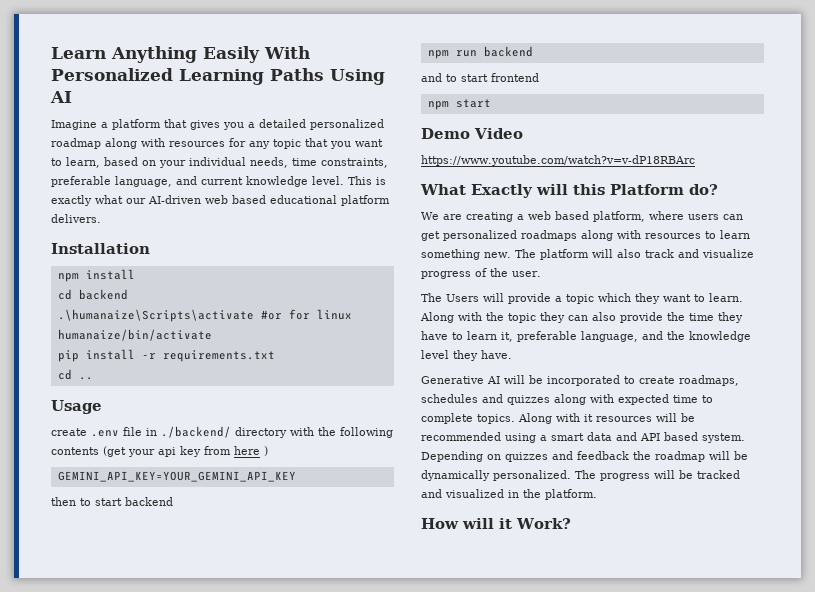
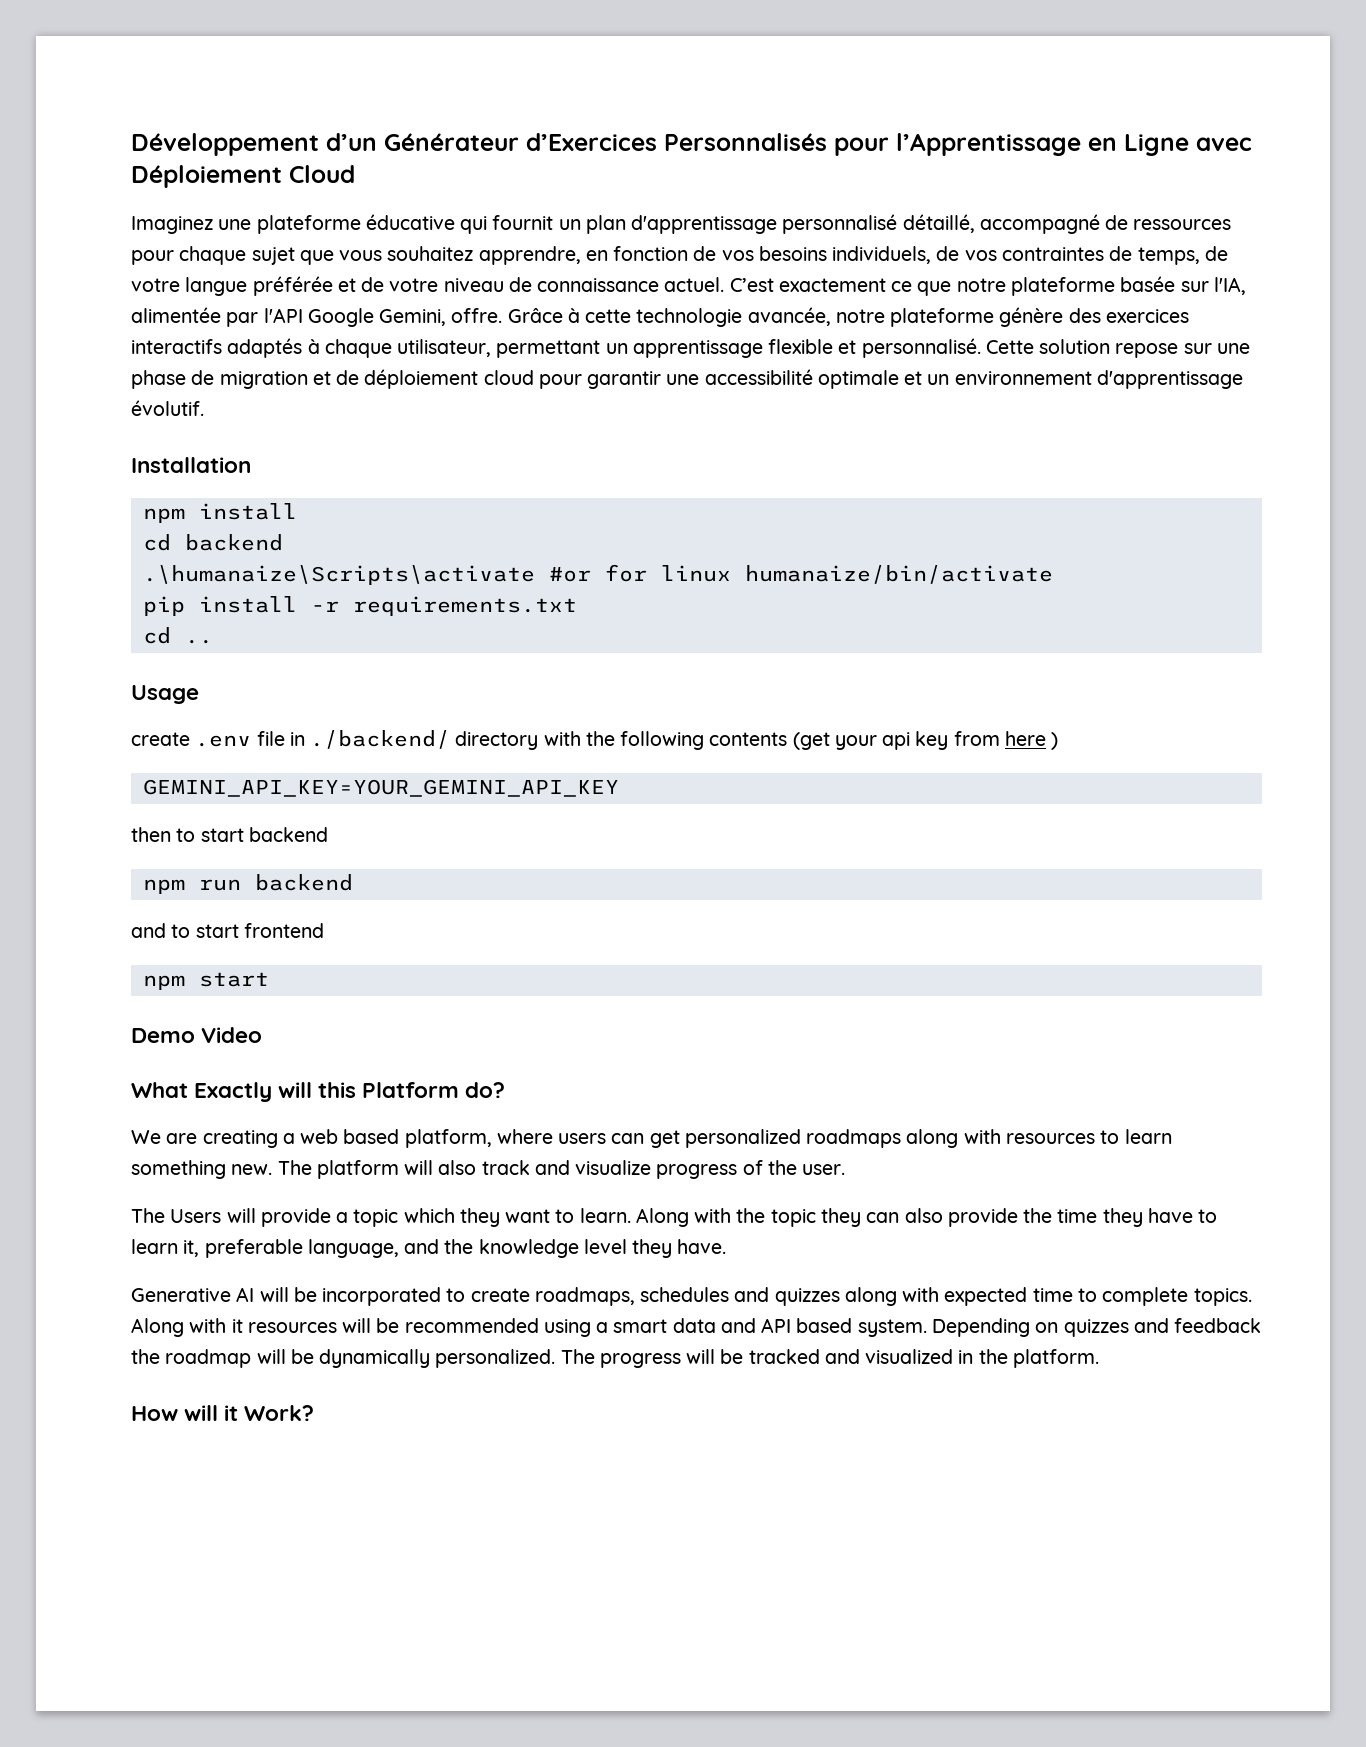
[51,46,310,63] [51,68,385,85] [50,91,72,103] [51,119,384,130] [51,138,383,149] [51,157,388,168] [51,176,386,187] [51,195,390,206] [51,214,101,223] Learn Anything Easily With Personalized Learning Paths Using AI // Imagine a platform that gives you a detailed personalized roadmap along with resources for any topic that you want to learn, based on your individual needs, time constraints, preferable language, and current knowledge level. This is exactly what our AI-driven web based educational platform delivers. -> [131,133,1252,156] [131,165,355,188] [131,214,1232,234] [131,246,1228,265] [131,276,1246,296] [131,307,1189,327] [131,338,1250,358] [131,369,1243,389] [131,400,204,416] Développement d’un Générateur d’Exercices Personnalisés pour l’Apprentissage en Ligne avec Déploiement Cloud // Imaginez une plateforme éducative qui fournit un plan d'apprentissage personnalisé détaillé, accompagné de ressources pour chaque sujet que vous souhaitez apprendre, en fonction de vos besoins individuels, de vos contraintes de temps, de votre langue préférée et de votre niveau de connaissance actuel. C’est exactement ce que notre plateforme basée sur l'IA, alimentée par l'API Google Gemini, offre. Grâce à cette technologie avancée, notre plateforme génère des exercices interactifs adaptés à chaque utilisateur, permettant un apprentissage flexible et personnalisé. Cette solution repose sur une phase de migration et de déploiement cloud pour garantir une accessibilité optimale et un environnement d'apprentissage évolutif.
[421,155,695,166] // https://www.youtube.com/watch?v=v-dP18RBArc -> (263, 1035) none

